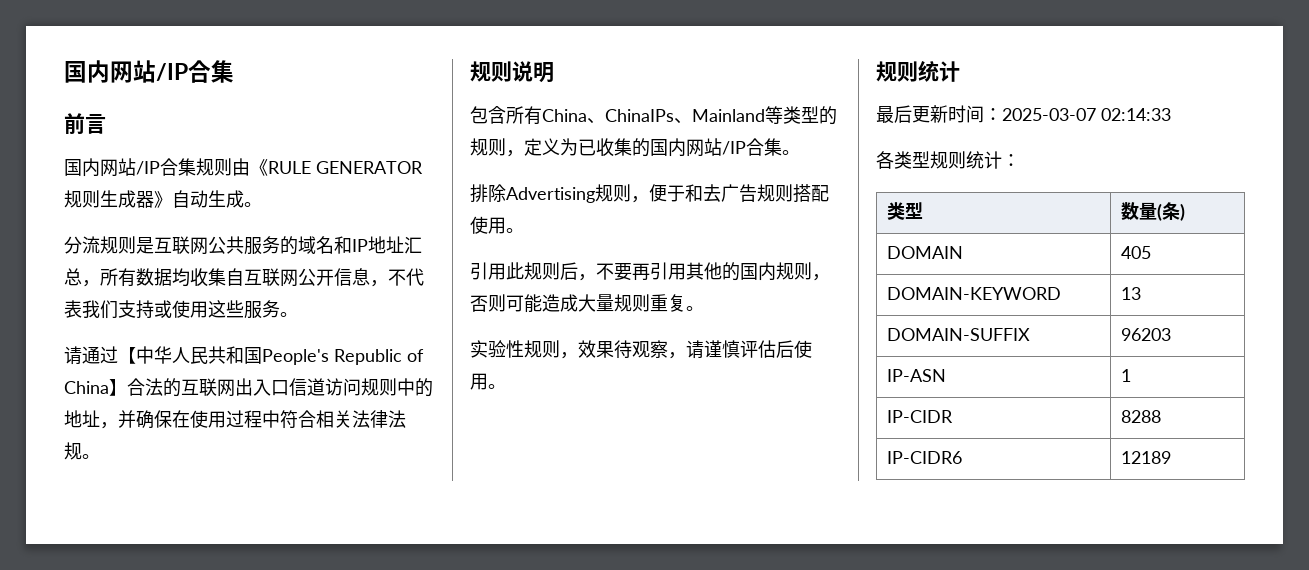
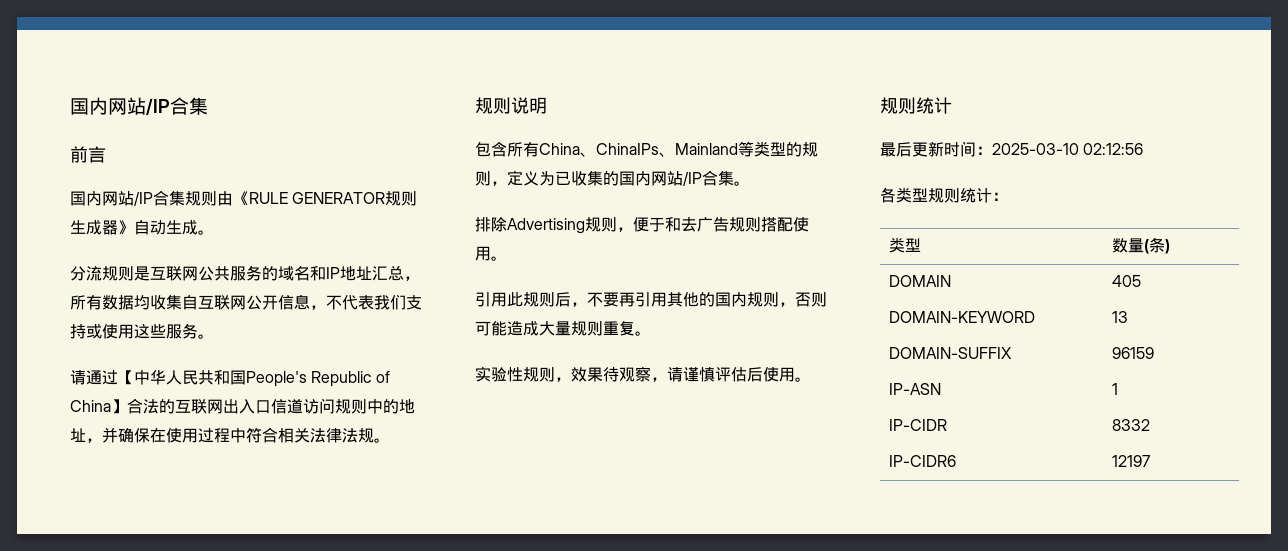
[1002,108,1171,121] 2025-03-07 02:14:33 -> [992,143,1144,155] 2025-03-10 02:12:56
[1120,328,1171,341] 96203 -> [1111,347,1154,359] 96159
[1120,410,1161,423] 8288 -> [1111,419,1150,431] 8332
[1120,451,1171,464] 12189 -> [1111,455,1150,467] 12197

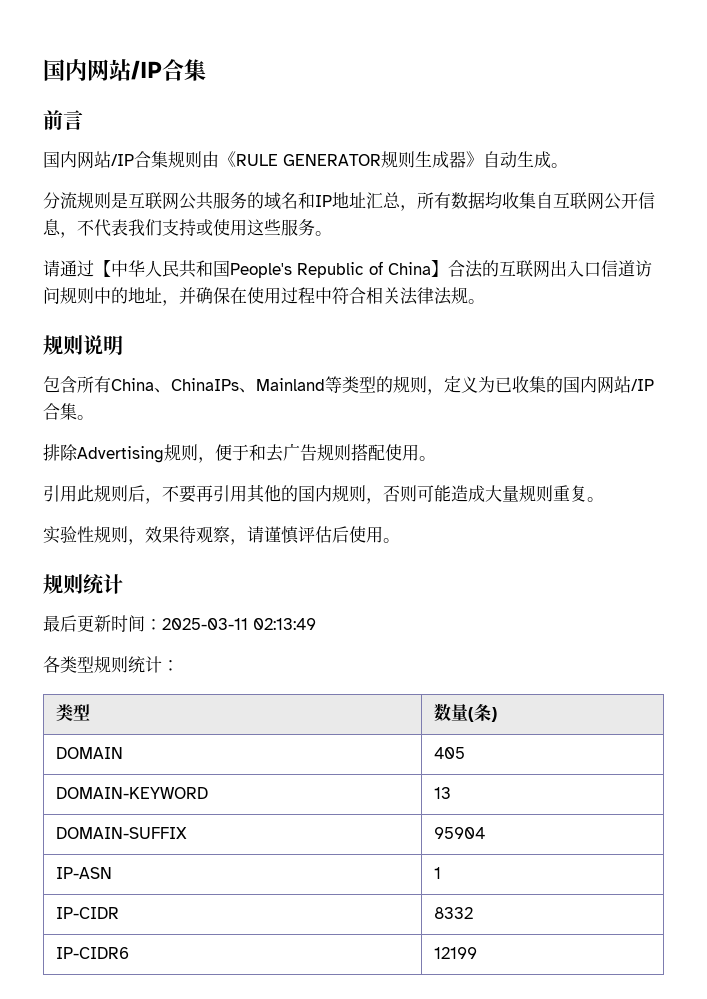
[992,143,1144,155] 2025-03-10 02:12:56 -> [162,618,316,630] 2025-03-11 02:13:49
[1111,347,1154,359] 96159 -> [434,827,486,839] 95904
[1111,455,1150,467] 12197 -> [434,947,478,959] 12199

